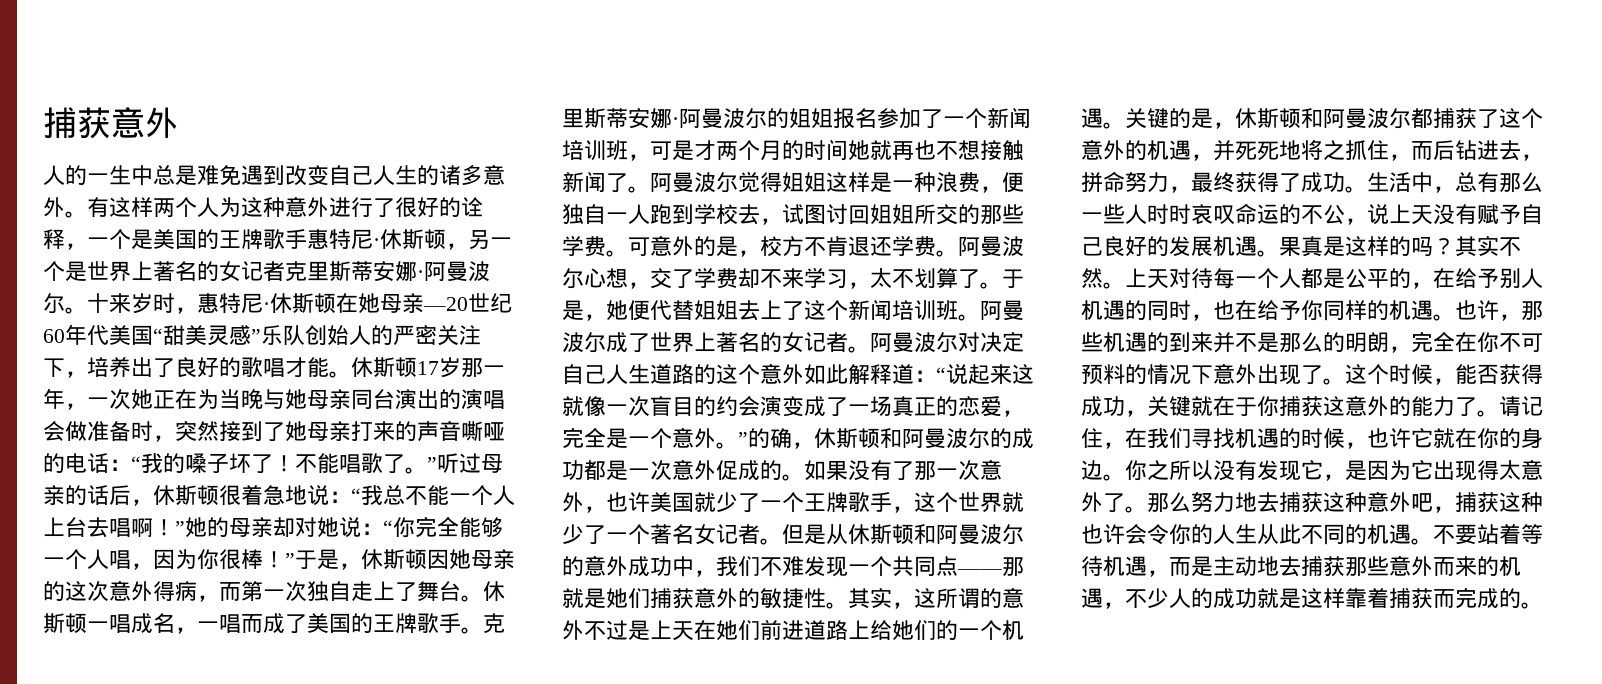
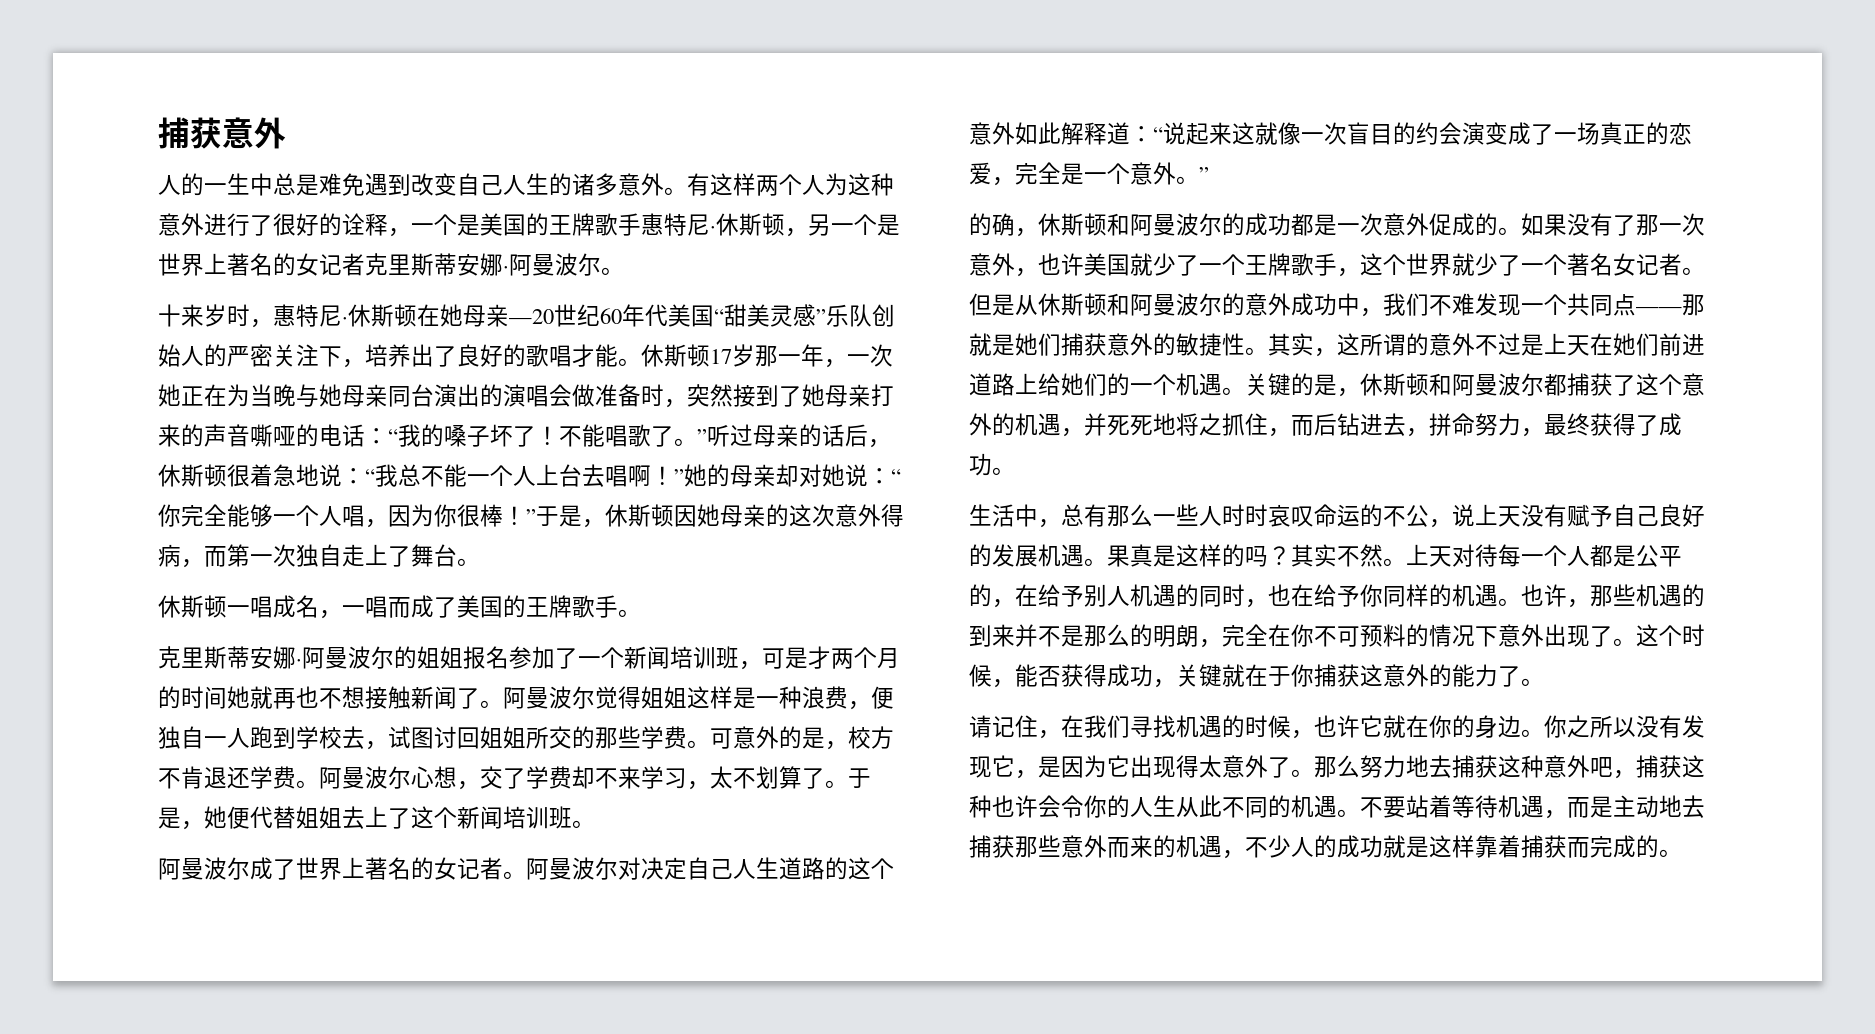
(87, 310) none -> (624, 271) //
(483, 598) none -> (480, 562) //
(483, 630) none -> (641, 613) //
(980, 317) none -> (595, 824) //
(748, 439) none -> (1209, 174) //
(1367, 189) none -> (1015, 471) //
(1499, 413) none -> (1544, 682) //

